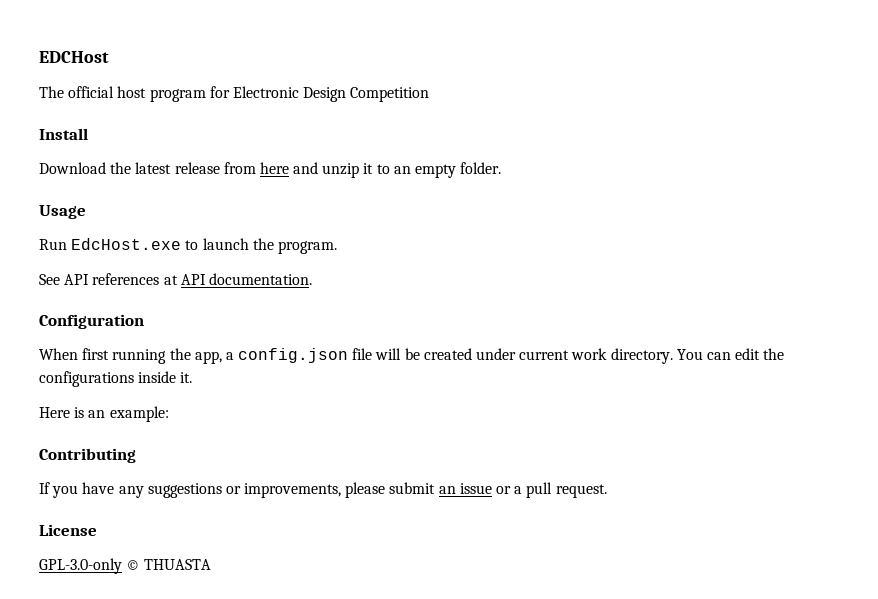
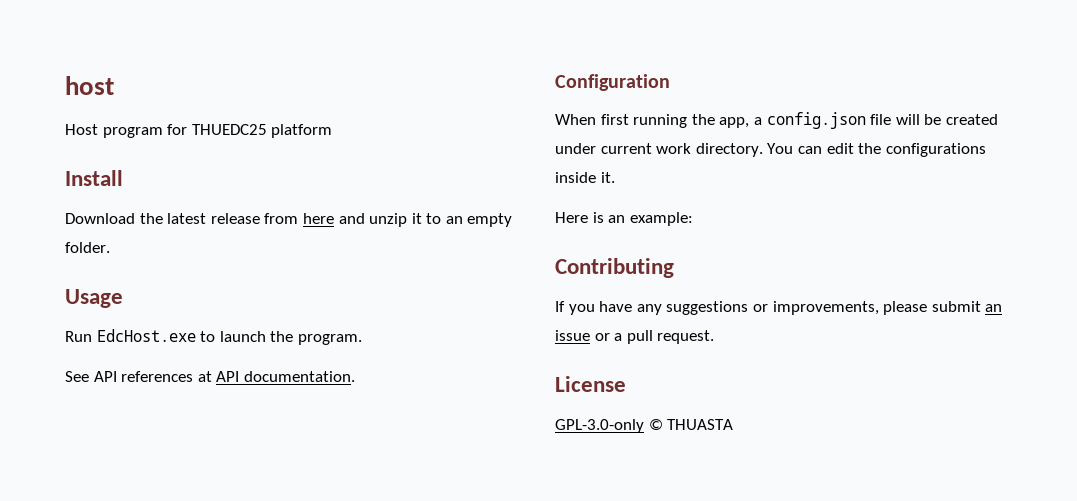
[39,51,109,63] [39,86,430,102] EDCHost // The official host program for Electronic Design Competition -> [65,76,114,95] [65,124,333,138] host // Host program for THUEDC25 platform

